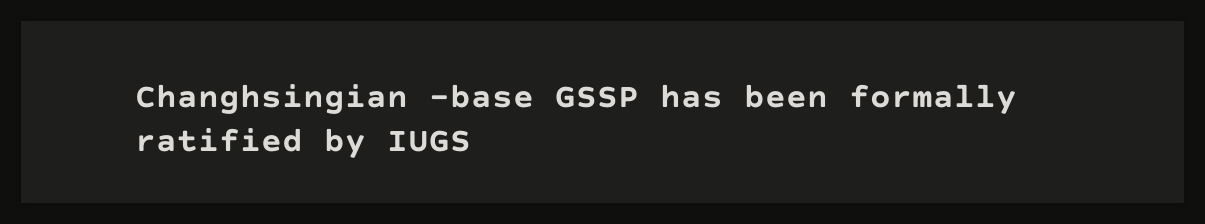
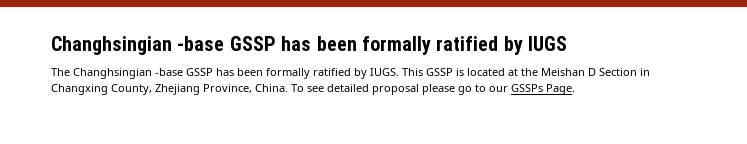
(471, 141) none -> [51,68,650,79] [51,84,575,95] // The Changhsingian -base GSSP has been formally ratified by IUGS. This GSSP is located at the Meishan D Section in Changxing County, Zhejiang Province, China. To see detailed proposal please go to our GSSPs Page.

